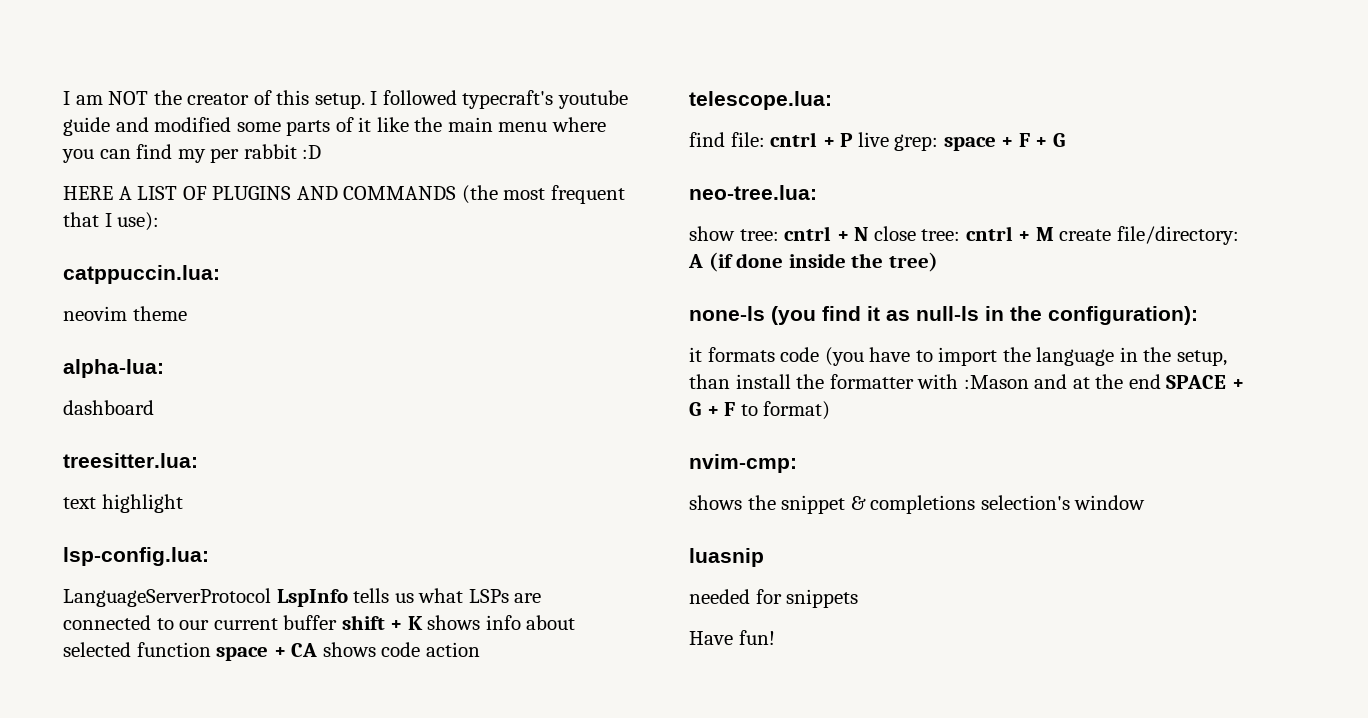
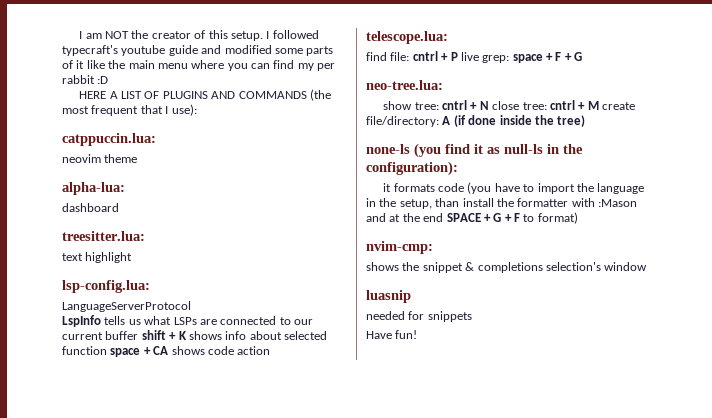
(271, 597) none -> (191, 306) //

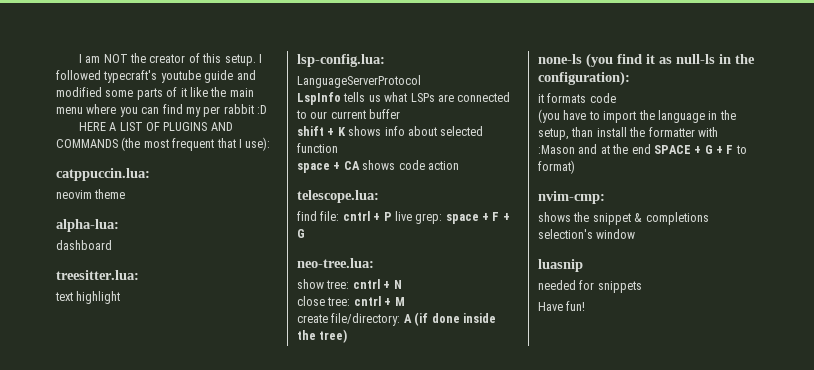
(139, 335) none -> (401, 114) //
(107, 350) none -> (338, 148) //
(489, 105) none -> (402, 284) //
(599, 105) none -> (405, 301) //
(465, 187) none -> (616, 98) //

